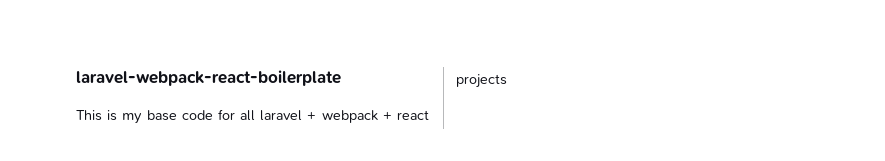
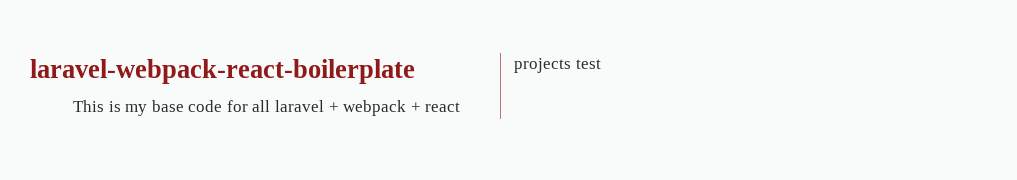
(507, 81) none -> [575,59,601,69] test

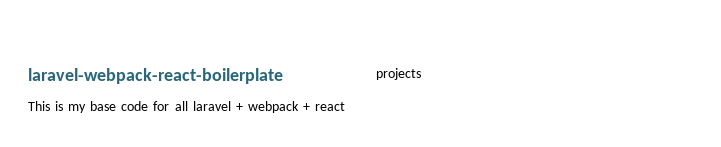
[575,59,601,69] test -> (421, 74) none

